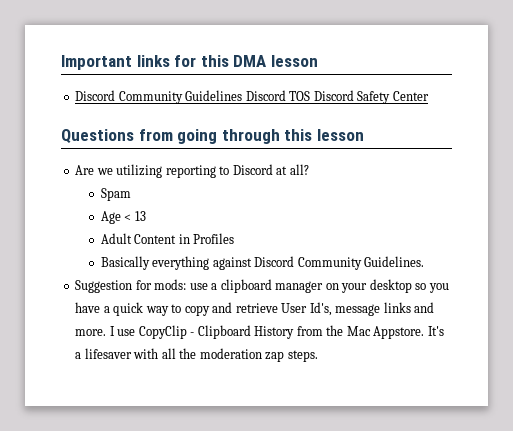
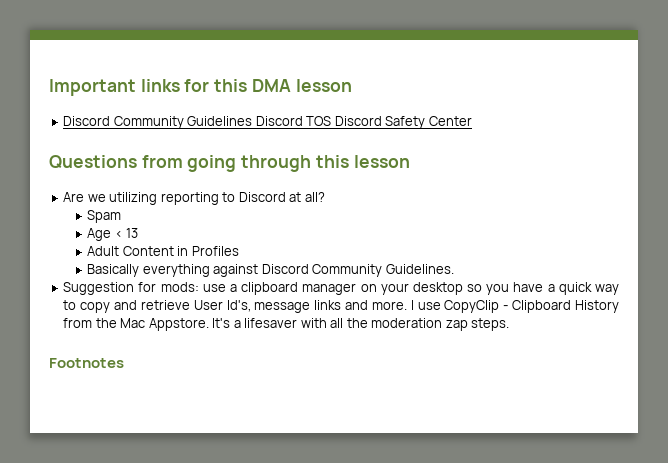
(318, 356) none -> [49,358,124,368] // Footnotes

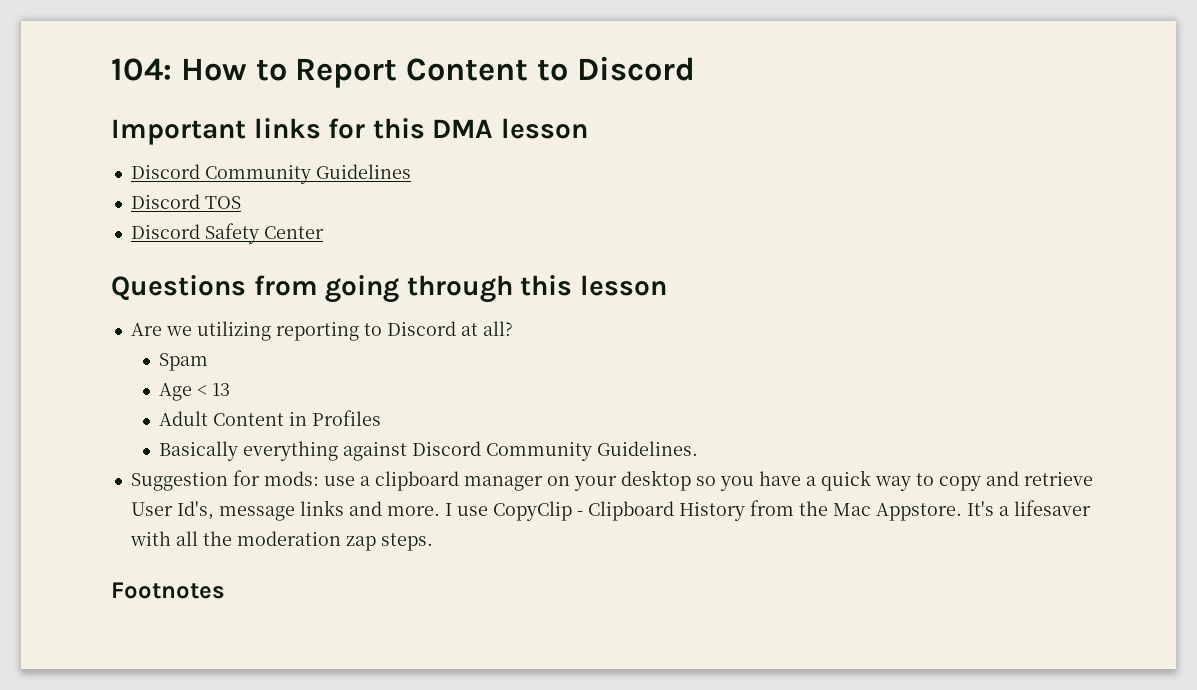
(49, 87) none -> [111,56,695,88] 104: How to Report Content to Discord //
(253, 121) none -> (411, 171) //
(332, 121) none -> (241, 202) //

